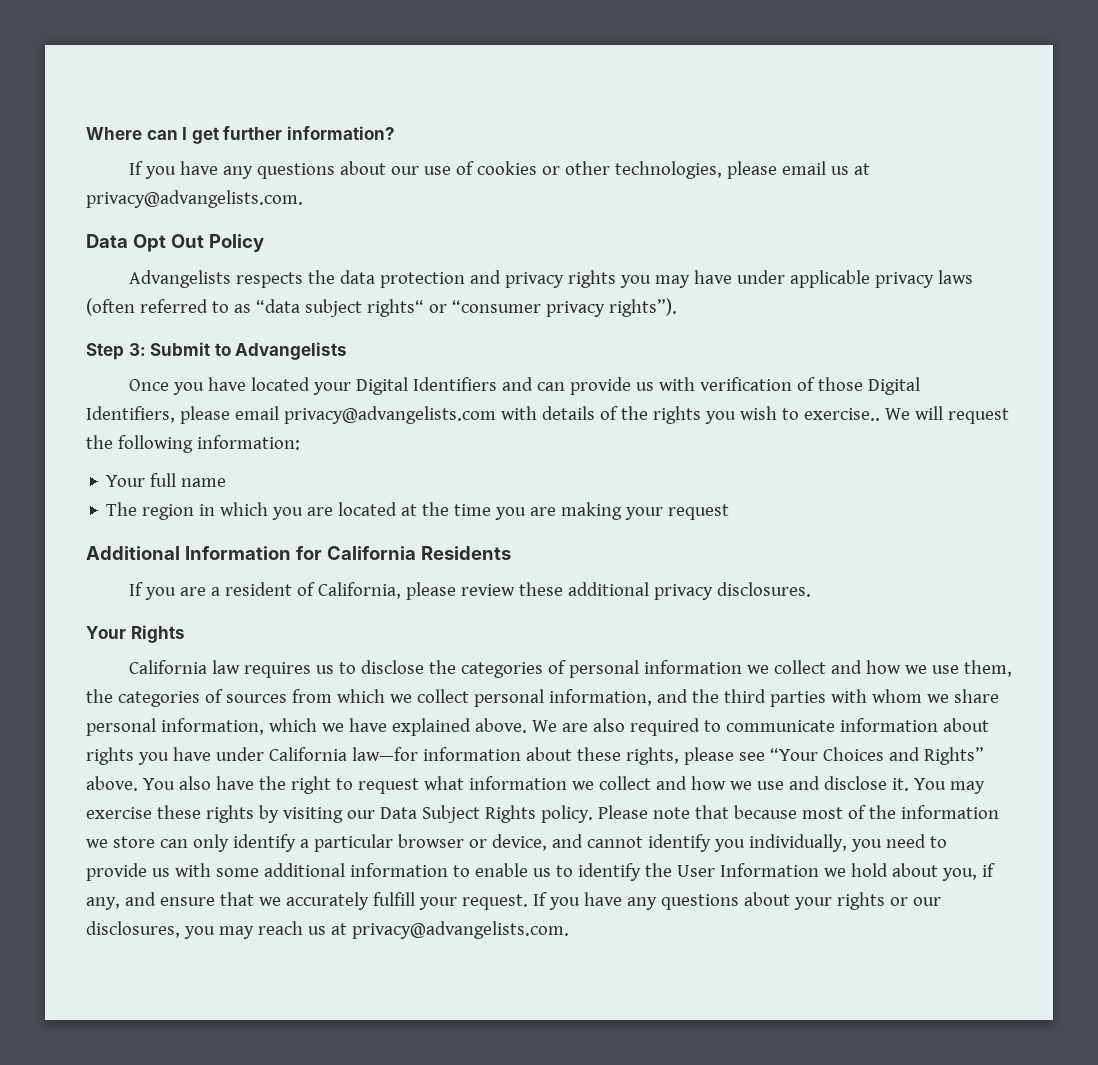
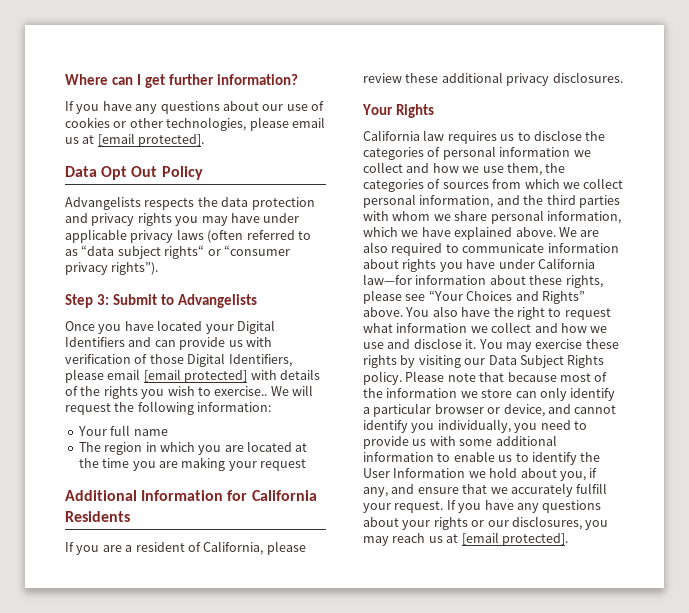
[86,190,303,208] privacy@advangelists.com. -> [97,133,205,147] [email protected].
[283,406,496,424] privacy@advangelists.com -> [143,369,248,383] [email protected]
[351,921,569,939] privacy@advangelists.com. -> [461,532,568,546] [email protected].

